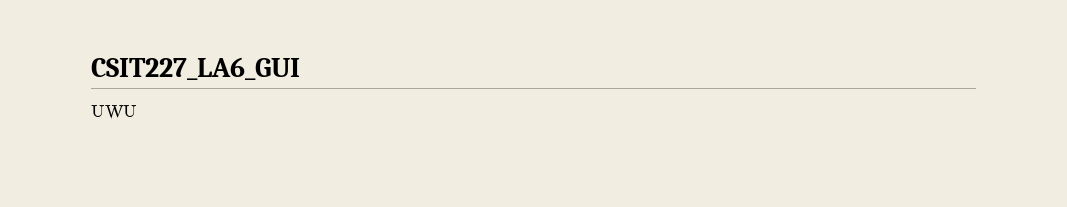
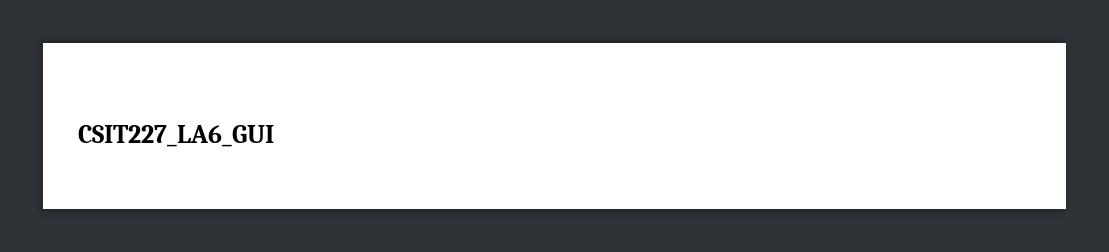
[91,105,137,120] // UWU -> (274, 136) none

